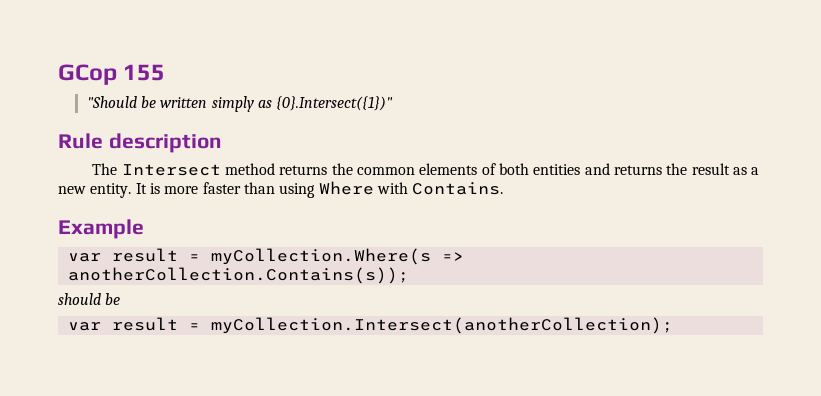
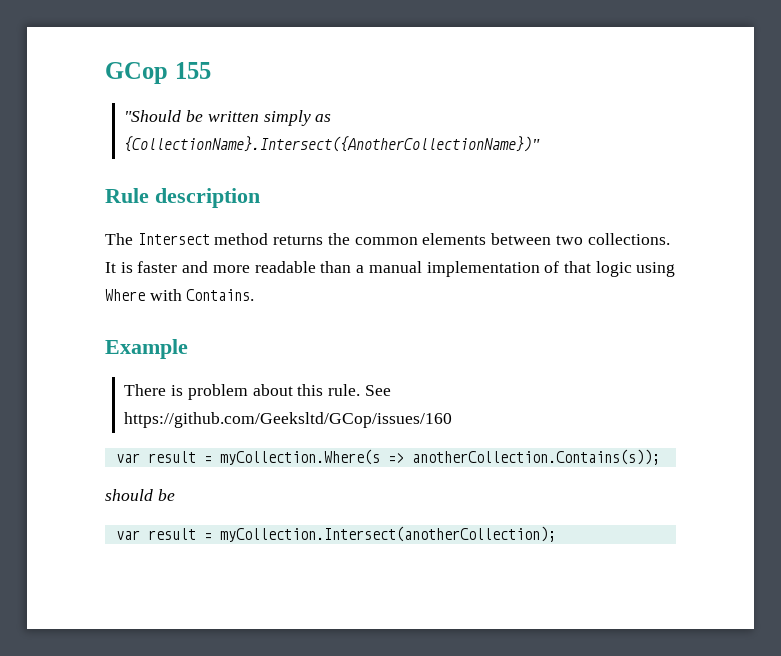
[276,96,394,111] {0}.Intersect({1})" -> [124,136,541,152] {CollectionName}.Intersect({AnotherCollectionName})"
[481,163,760,175] [58,182,275,198] of both entities and returns the result as a new entity. It is more faster than -> [491,233,670,245] [105,261,632,277] between two collections. It is faster and more readable than a manual implementation of that logic
(144, 229) none -> [124,384,391,400] [124,412,453,428] // There is problem about this rule. See https://github.com/Geeksltd/GCop/issues/160

